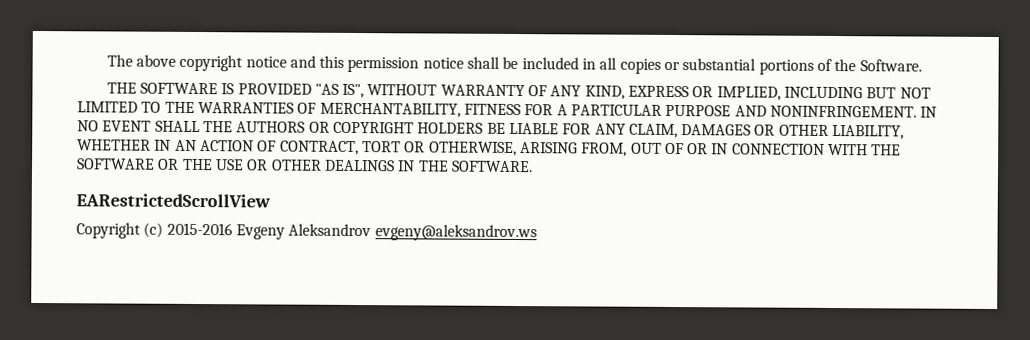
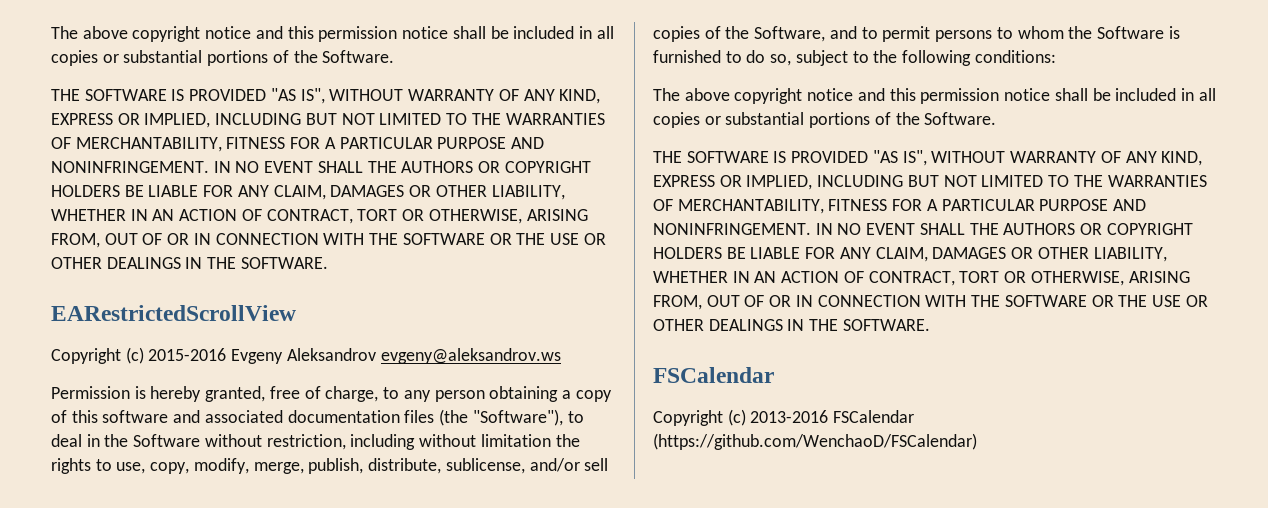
(537, 233) none -> [51,386,612,402] [51,409,584,426] [51,434,580,450] [51,458,609,474] [653,26,1180,42] [653,50,1056,66] [653,88,1216,104] [653,112,997,128] [653,150,1203,166] [653,175,1207,190] [653,199,1147,214] [653,223,1193,235] [653,247,1167,262] [653,271,1190,286] [653,295,1208,310] [653,319,930,331] [653,367,774,383] [653,409,915,426] [653,433,977,450] // Permission is hereby granted, free of charge, to any person obtaining a copy of this software and associated documentation files (the "Software"), to deal in the Software without restriction, including without limitation the rights to use, copy, modify, merge, publish, distribute, sublicense, and/or sell copies of the Software, and to permit persons to whom the Software is furnished to do so, subject to the following conditions: // The above copyright notice and this permission notice shall be included in all copies or substantial portions of the Software. // THE SOFTWARE IS PROVIDED "AS IS", WITHOUT WARRANTY OF ANY KIND, EXPRESS OR IMPLIED, INCLUDING BUT NOT LIMITED TO THE WARRANTIES OF MERCHANTABILITY, FITNESS FOR A PARTICULAR PURPOSE AND NONINFRINGEMENT. IN NO EVENT SHALL THE AUTHORS OR COPYRIGHT HOLDERS BE LIABLE FOR ANY CLAIM, DAMAGES OR OTHER LIABILITY, WHETHER IN AN ACTION OF CONTRACT, TORT OR OTHERWISE, ARISING FROM, OUT OF OR IN CONNECTION WITH THE SOFTWARE OR THE USE OR OTHER DEALINGS IN THE SOFTWARE. // FSCalendar // Copyright (c) 2013-2016 FSCalendar (https://github.com/WenchaoD/FSCalendar)

